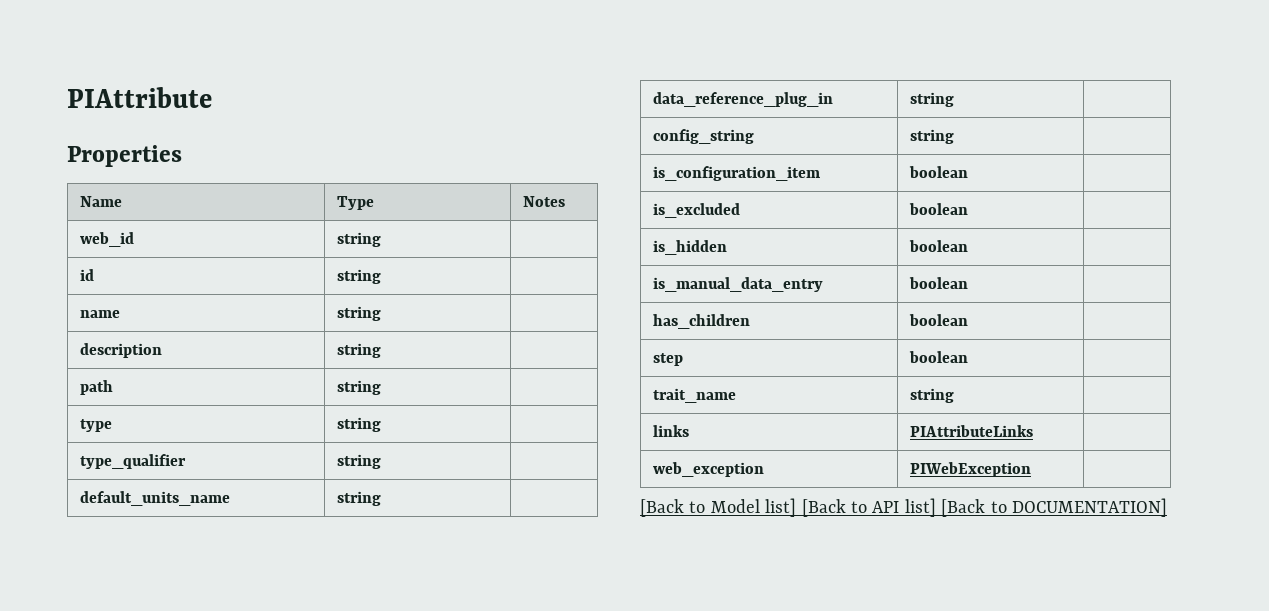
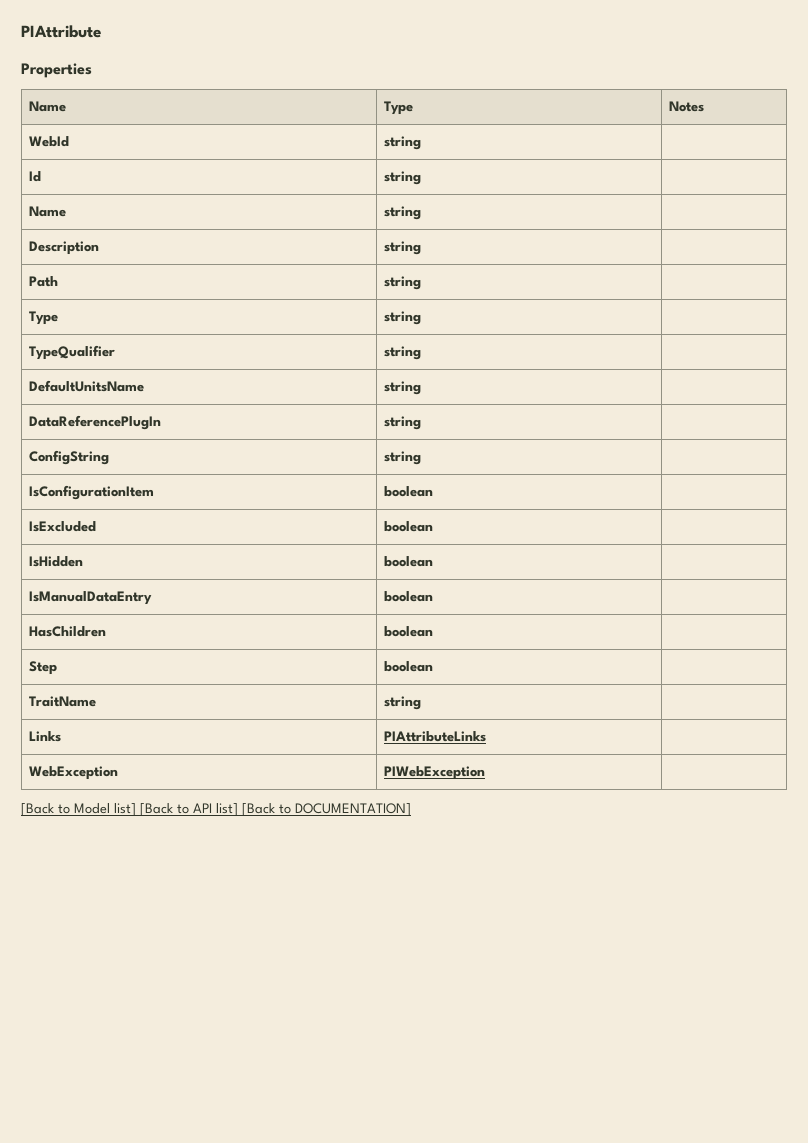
[80,232,135,247] [337,232,382,247] [80,269,95,281] [337,269,382,284] [80,310,121,318] [337,306,382,321] [80,343,163,358] [337,343,382,358] [80,380,114,395] [337,380,382,395] [80,419,113,432] [337,417,382,432] [80,454,187,469] [337,454,382,469] [80,491,231,506] [337,491,382,506] [653,92,834,107] [910,92,955,107] [653,129,755,144] [910,129,955,144] [653,166,821,181] [909,166,969,178] [653,203,741,218] [909,203,969,215] [653,240,728,255] [909,240,969,252] [653,277,824,292] [909,277,969,289] [653,314,751,329] [909,314,969,326] [653,353,684,366] [909,351,969,363] [653,388,737,403] [910,388,955,403] [653,425,690,437] web_id | string | // id | string | // name | string | // description | string | // path | string | // type | string | // type_qualifier | string | // default_units_name | string | // data_reference_plug_in | string | // config_string | string | // is_configuration_item | boolean | // is_excluded | boolean | // is_hidden | boolean | // is_manual_data_entry | boolean | // has_children | boolean | // step | boolean | // trait_name | string | // links -> [29,136,70,147] [384,136,422,150] [29,171,42,182] [384,171,422,185] [29,206,67,217] [384,206,422,220] [29,241,100,255] [384,241,422,255] [29,276,59,287] [384,276,422,290] [29,311,59,325] [384,311,422,325] [29,345,116,360] [384,346,422,360] [29,380,145,392] [384,381,422,395] [29,415,162,430] [384,416,422,430] [29,450,110,465] [384,451,422,465] [29,485,155,500] [384,486,434,497] [29,521,97,532] [384,521,434,532] [29,556,84,567] [384,556,434,567] [29,591,153,605] [384,591,434,602] [29,626,107,637] [384,626,434,637] [29,661,58,675] [384,661,434,672] [29,696,97,707] [384,696,422,710] [29,731,62,742] WebId | string | // Id | string | // Name | string | // Description | string | // Path | string | // Type | string | // TypeQualifier | string | // DefaultUnitsName | string | // DataReferencePlugIn | string | // ConfigString | string | // IsConfigurationItem | boolean | // IsExcluded | boolean | // IsHidden | boolean | // IsManualDataEntry | boolean | // HasChildren | boolean | // Step | boolean | // TraitName | string | // Links
[653,462,765,477] web_exception -> [29,766,119,780] WebException

